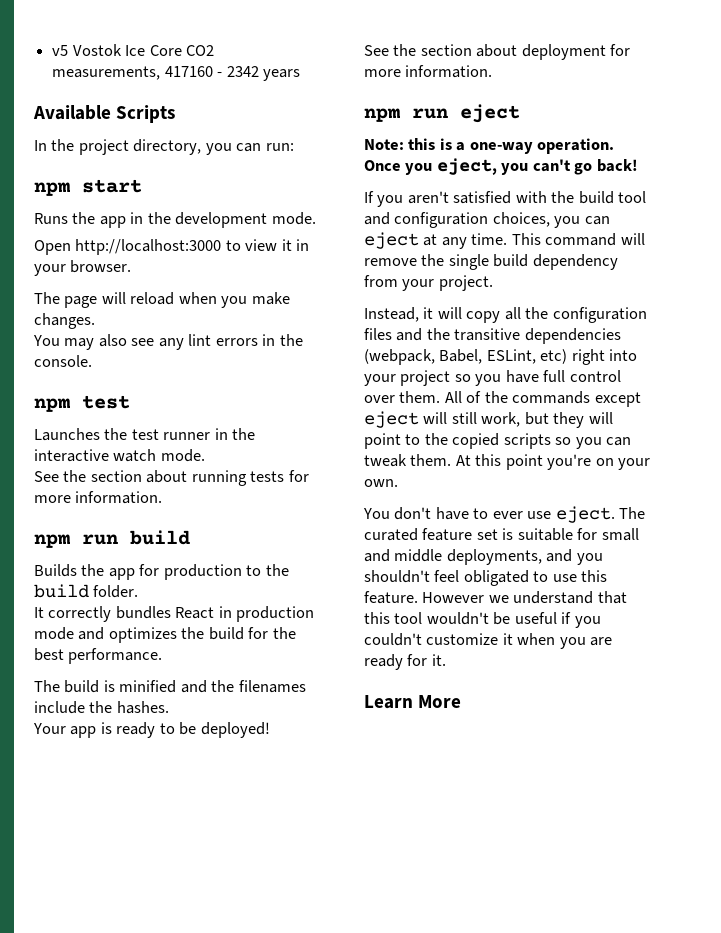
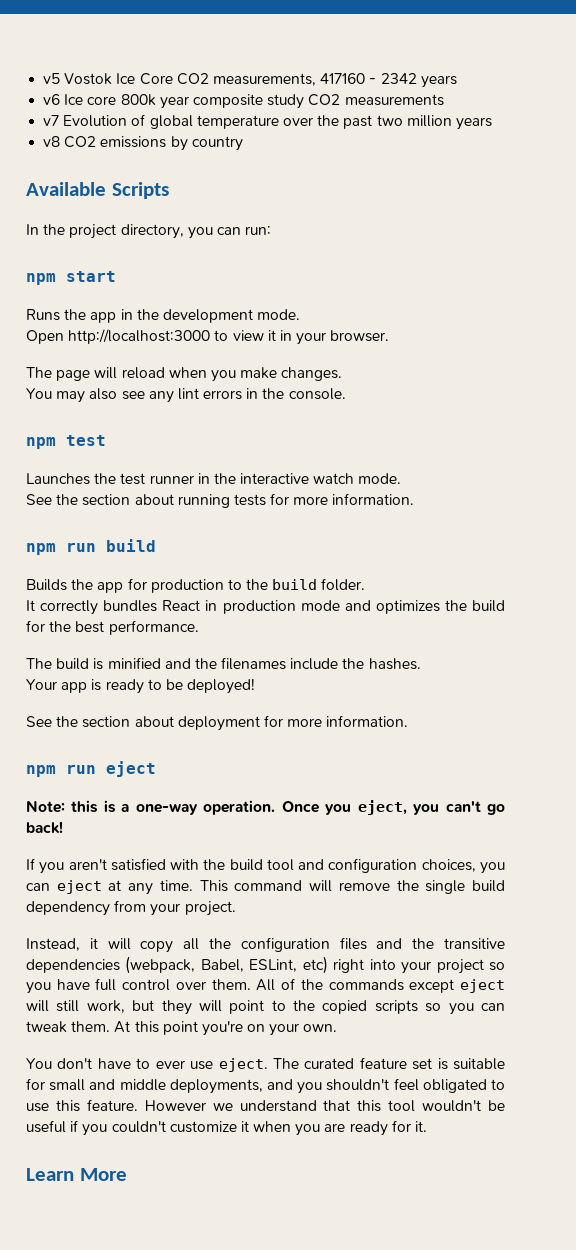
(300, 75) none -> [43,94,444,109] [43,114,492,130] [43,136,243,151] // v6 Ice core 800k year composite study CO2 measurements // v7 Evolution of global temperature over the past two million years // v8 CO2 emissions by country

